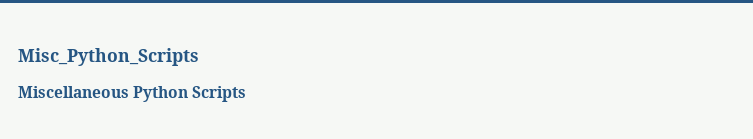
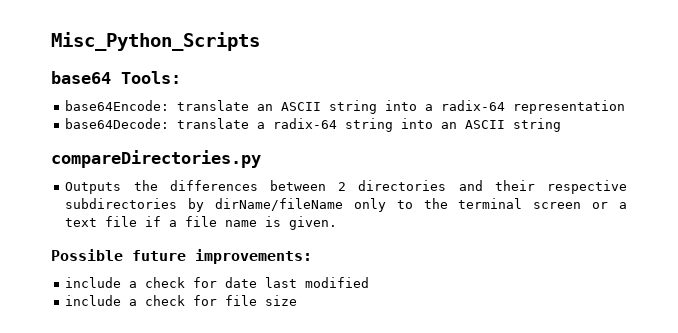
[18,86,247,102] Miscellaneous Python Scripts -> [51,71,181,84] [65,100,626,114] [65,118,562,132] [51,150,261,168] [65,180,627,194] [65,198,628,212] [65,216,338,230] [51,249,312,264] [65,277,370,288] [65,295,298,306] base64 Tools: // base64Encode: translate an ASCII string into a radix-64 representation // base64Decode: translate a radix-64 string into an ASCII string // compareDirectories.py // Outputs the differences between 2 directories and their respective subdirectories by dirName/fileName only to the terminal screen or a text file if a file name is given. // Possible future improvements: // include a check for date last modified // include a check for file size

